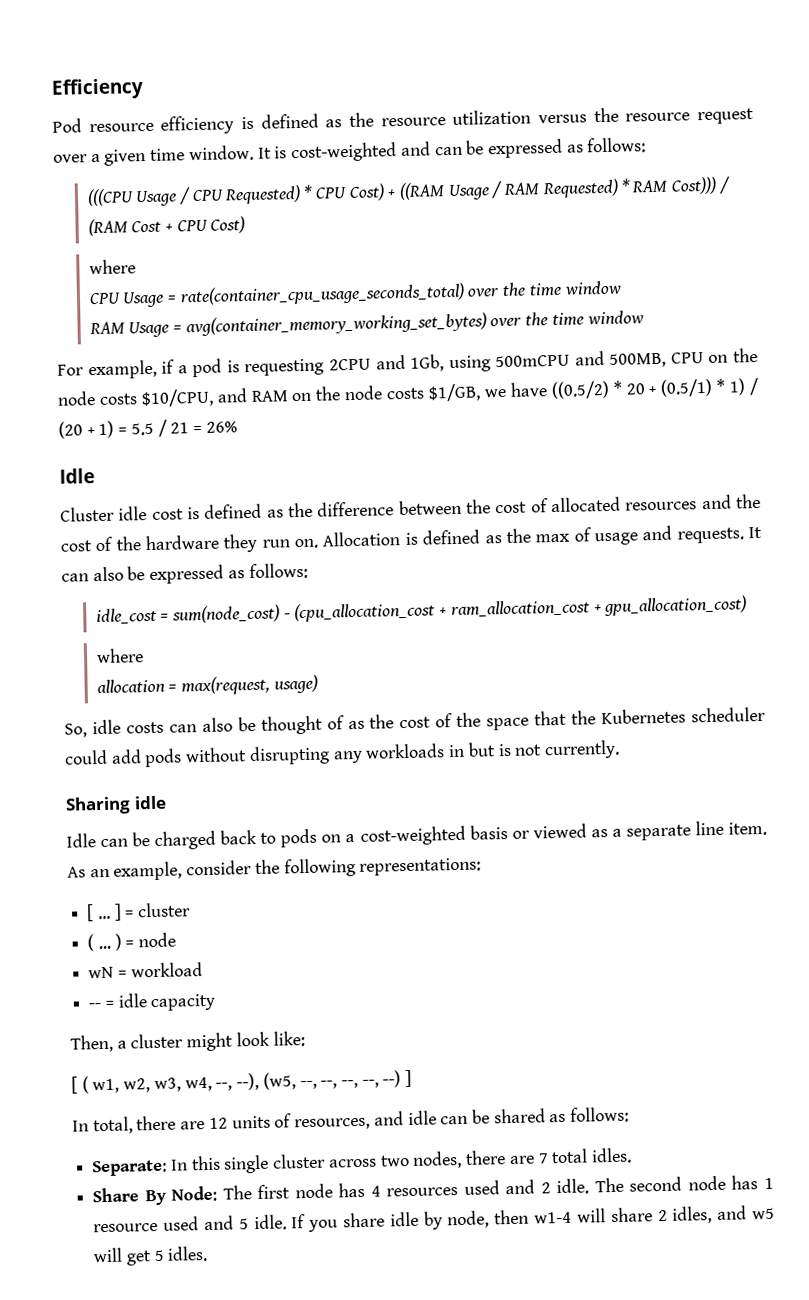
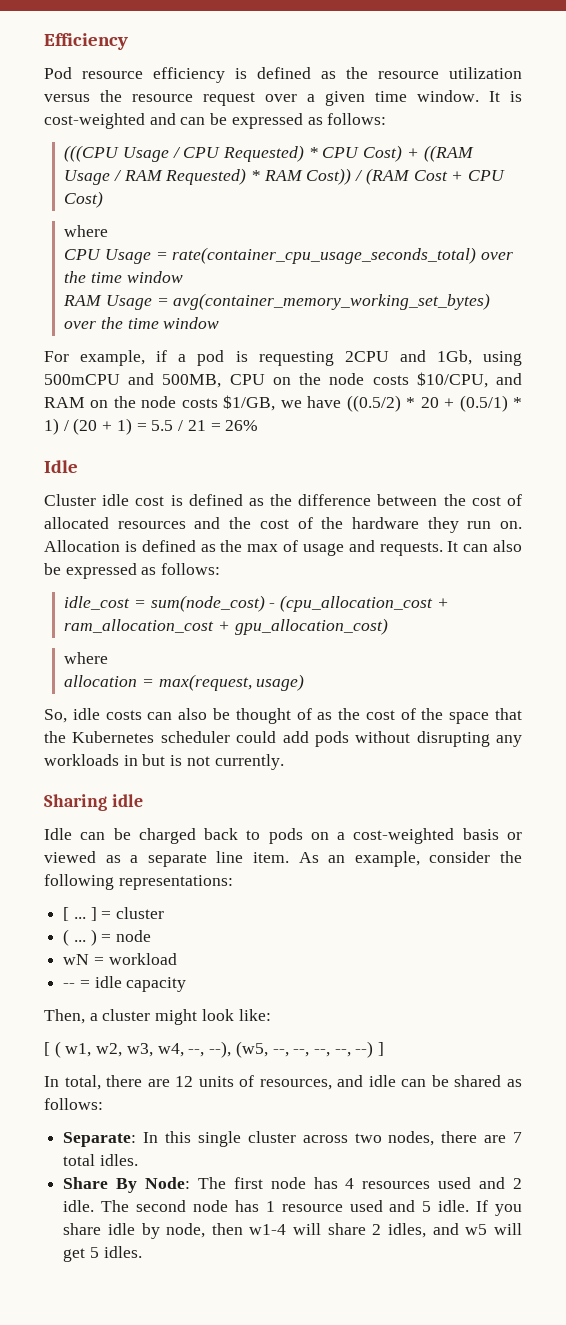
[671,176,718,195] Cost))) -> [306,168,352,185] Cost))

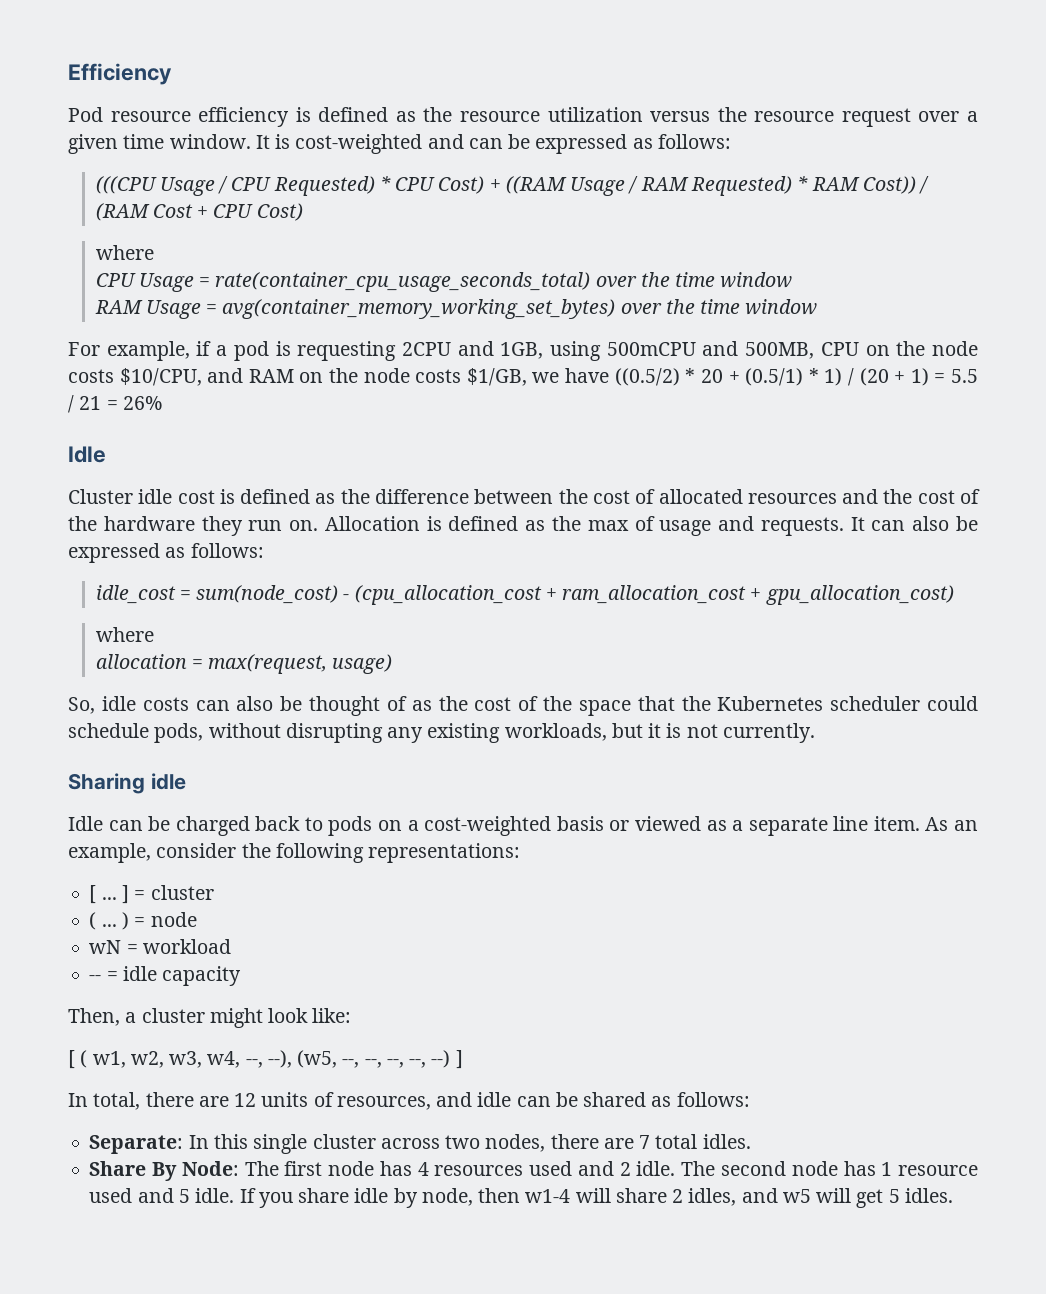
[436,350,472,365] 1Gb, -> [500,342,544,359] 1GB,
[282,731,349,747] add pods -> [68,723,204,743] schedule pods,
[44,754,166,766] workloads in but -> [427,723,662,743] existing workloads, but it

